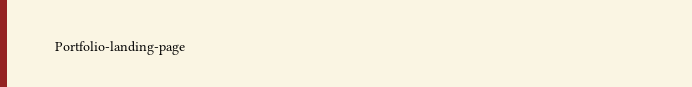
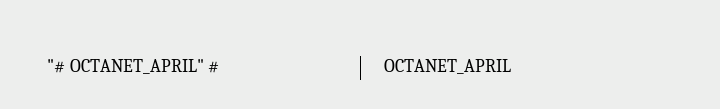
[55,41,185,55] Portfolio-landing-page -> [47,59,511,74] "# OCTANET_APRIL" # OCTANET_APRIL

